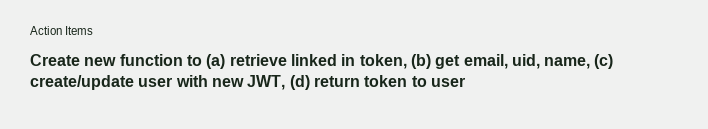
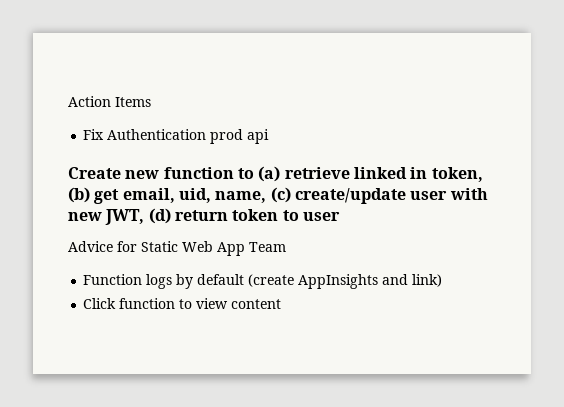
(94, 30) none -> [83,129,270,144] // Fix Authentication prod api
(465, 82) none -> [68,241,286,256] [83,274,443,289] [83,298,282,309] // Advice for Static Web App Team // Function logs by default (create AppInsights and link) // Click function to view content

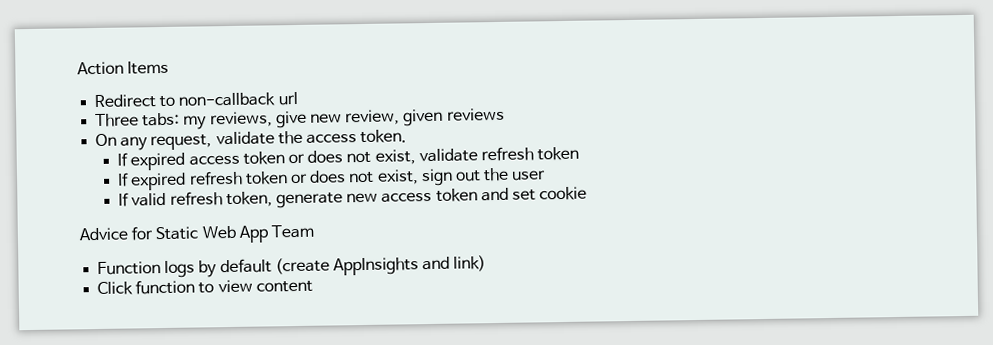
[83,129,270,144] [68,166,483,182] [68,187,488,204] [68,208,340,225] Fix Authentication prod api // Create new function to (a) retrieve linked in token, (b) get email, uid, name, (c) create/update user with new JWT, (d) return token to user -> [94,91,298,109] [95,107,505,130] [95,129,408,151] [117,146,580,171] [117,167,547,191] [118,186,588,209] Redirect to non-callback url // Three tabs: my reviews, give new review, given reviews // On any request, validate the access token. // If expired access token or does not exist, validate refresh token // If expired refresh token or does not exist, sign out the user // If valid refresh token, generate new access token and set cookie

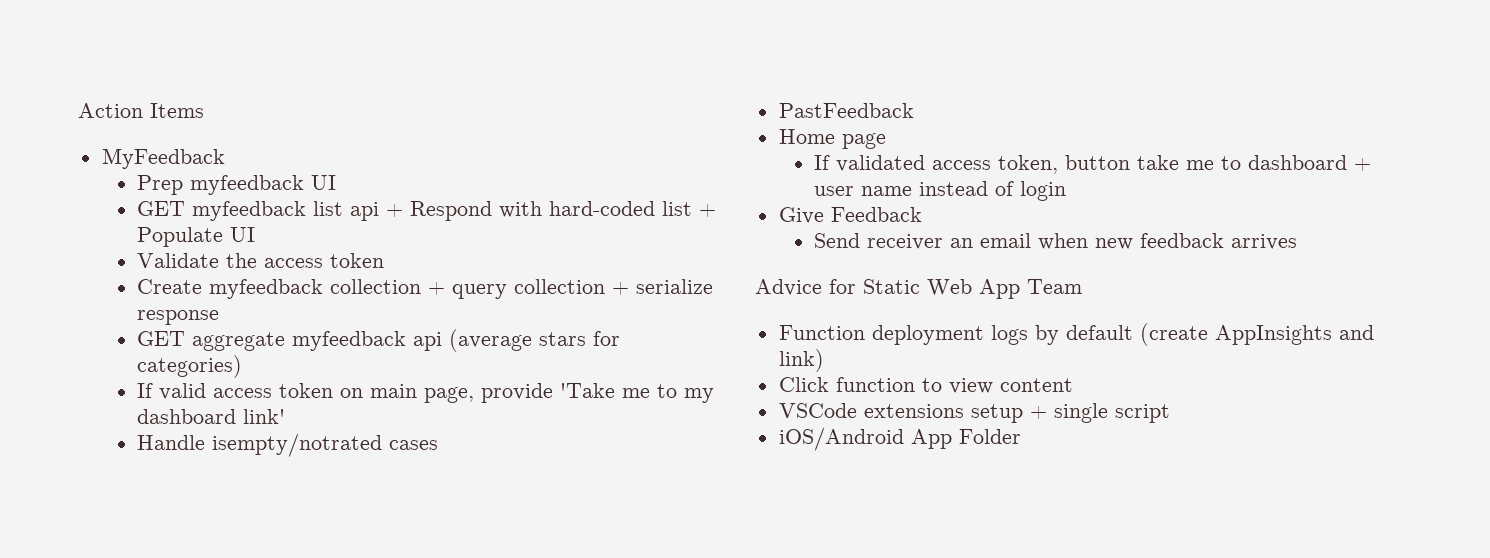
[94,91,298,109] [95,107,505,130] [95,129,408,151] [117,146,580,171] [117,167,547,191] [118,186,588,209] Redirect to non-callback url // Three tabs: my reviews, give new review, given reviews // On any request, validate the access token. // If expired access token or does not exist, validate refresh token // If expired refresh token or does not exist, sign out the user // If valid refresh token, generate new access token and set cookie -> [101,148,225,169] [136,175,336,195] [136,201,716,221] [136,227,255,247] [136,253,384,268] [136,279,713,299] [136,310,219,325] [136,329,620,352] [136,355,242,378] [136,383,714,403] [136,409,285,424] [136,433,438,457] [778,103,914,118] [778,129,886,149] [813,155,1371,174] [813,181,1066,201] [778,207,922,224] [813,233,1297,250] MyFeedback // Prep myfeedback UI // GET myfeedback list api + Respond with hard-coded list + Populate UI // Validate the access token // Create myfeedback collection + query collection + serialize response // GET aggregate myfeedback api (average stars for categories) // If valid access token on main page, provide 'Take me to my dashboard link' // Handle isempty/notrated cases // PastFeedback // Home page // If validated access token, button take me to dashboard + user name instead of login // Give Feedback // Send receiver an email when new feedback arrives
(162, 268) none -> [871,325,984,345] deployment
(313, 286) none -> [778,403,1170,423] [778,427,1021,451] // VSCode extensions setup + single script // iOS/Android App Folder

